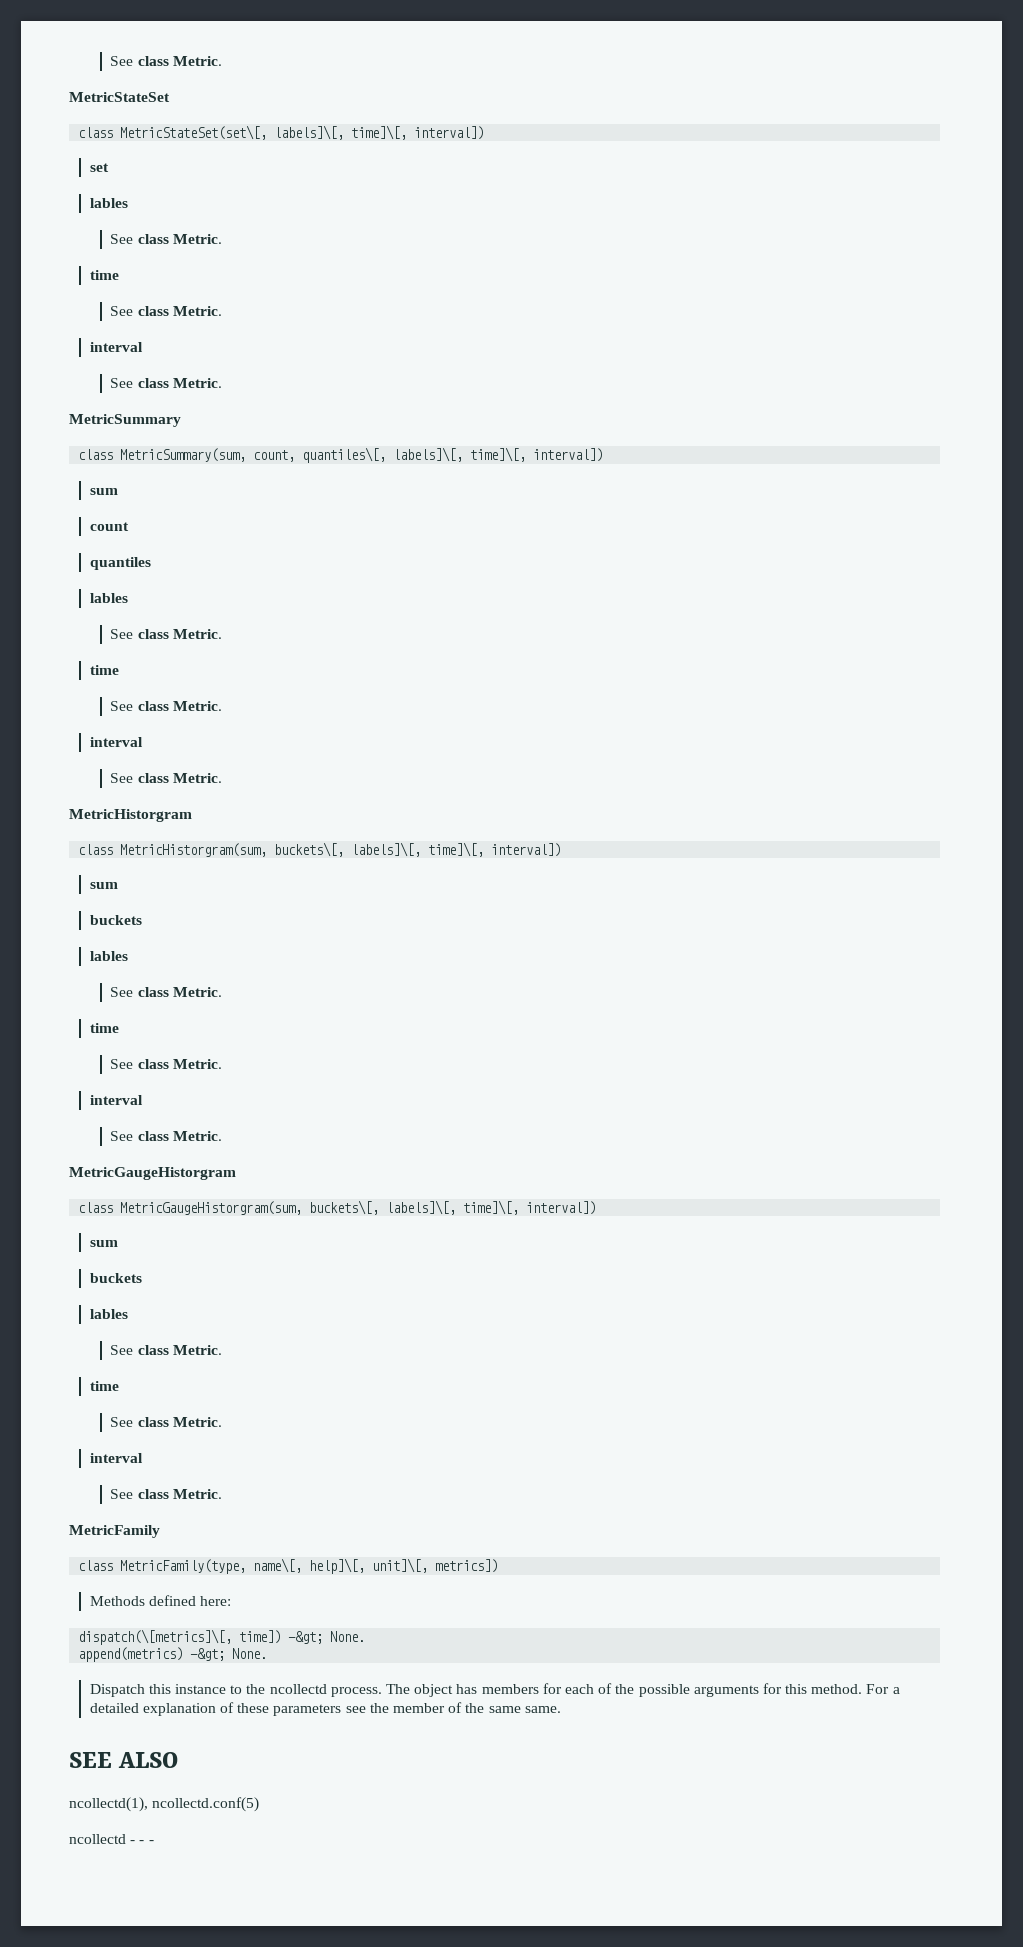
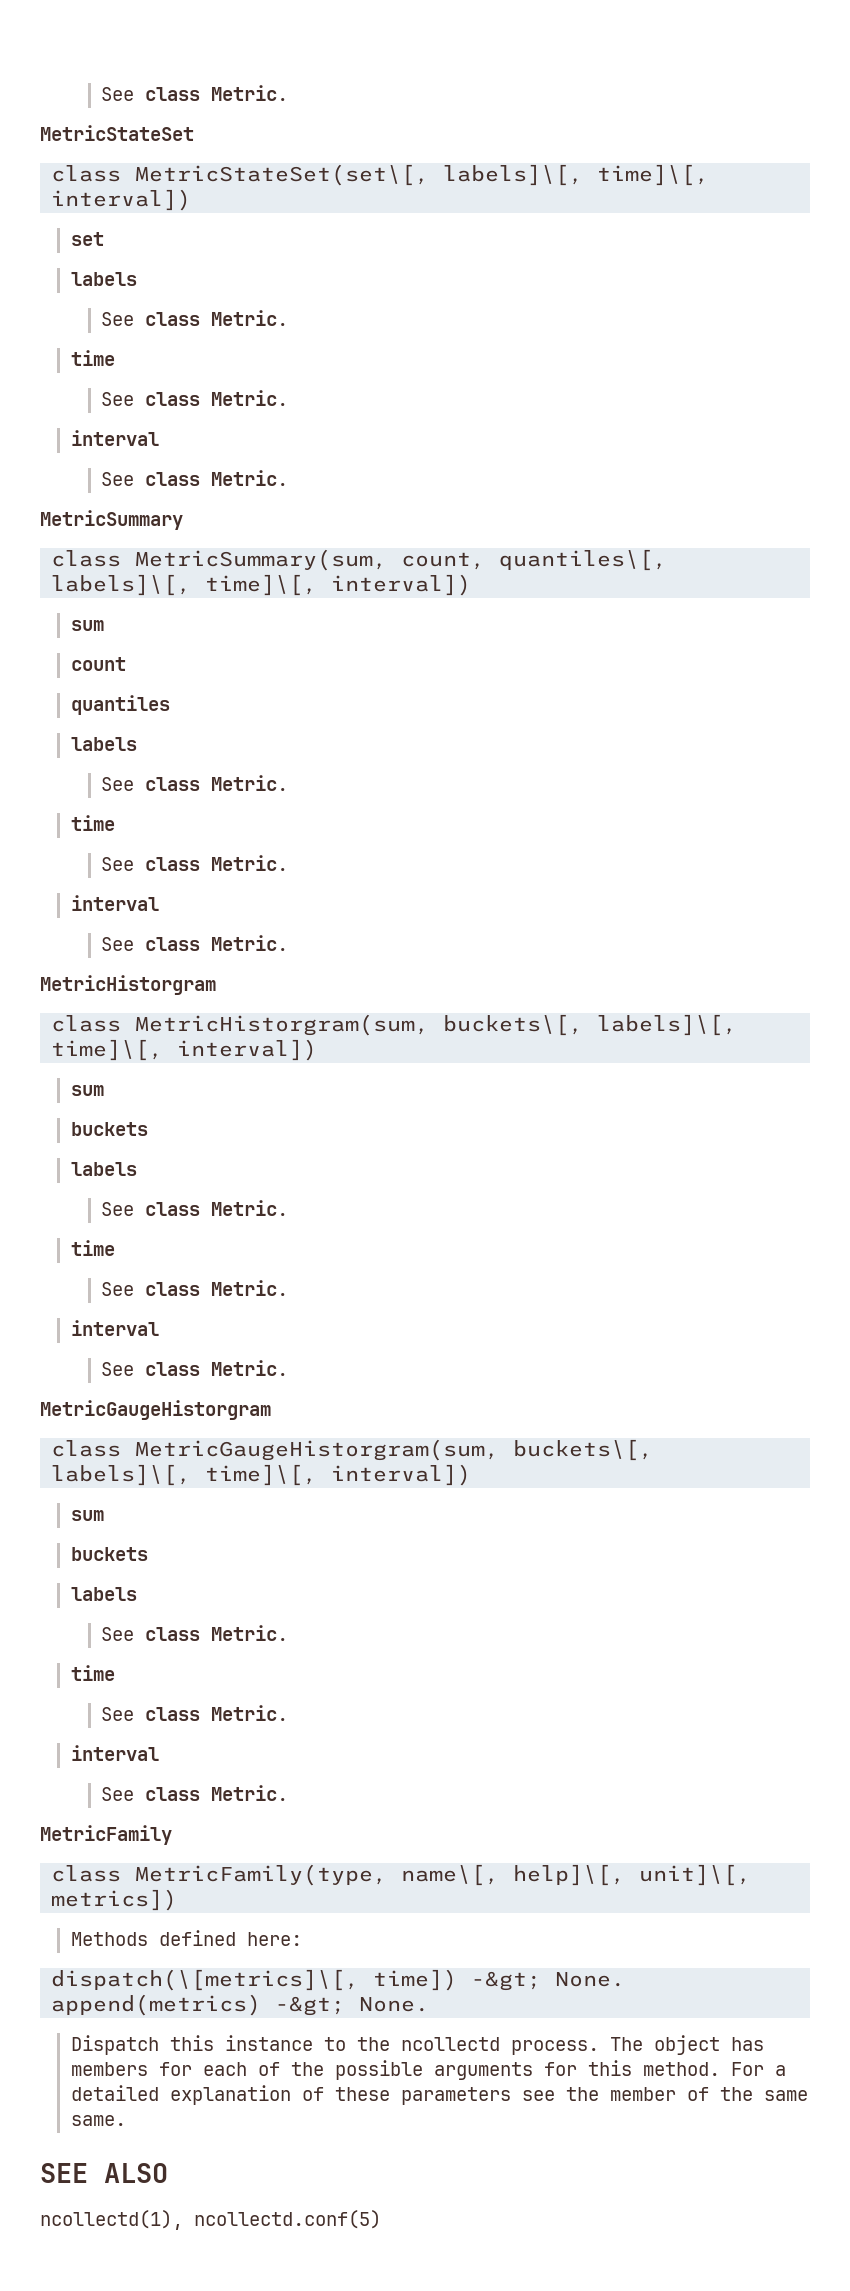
[89,198,128,208] lables -> [70,272,137,286] labels
[89,593,128,603] lables -> [70,737,137,751] labels
[89,951,128,961] lables -> [70,1162,137,1176] labels
[89,1309,128,1319] lables -> [70,1587,137,1601] labels
[69,1834,154,1844] // ncollectd - - - -> (381, 2219) none

